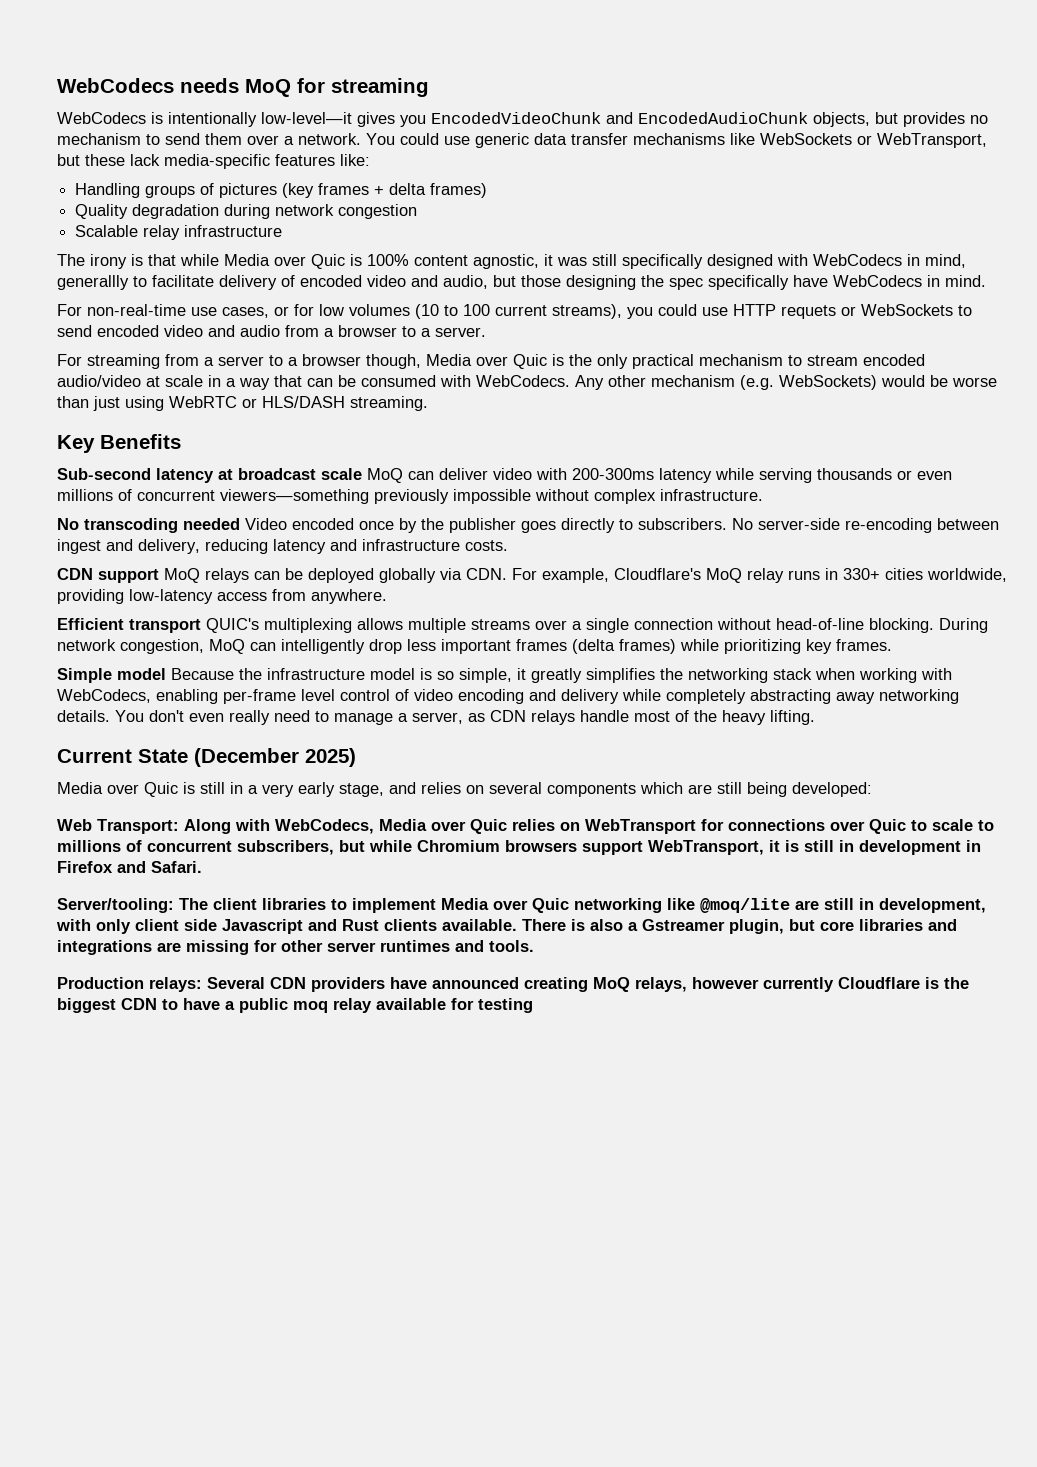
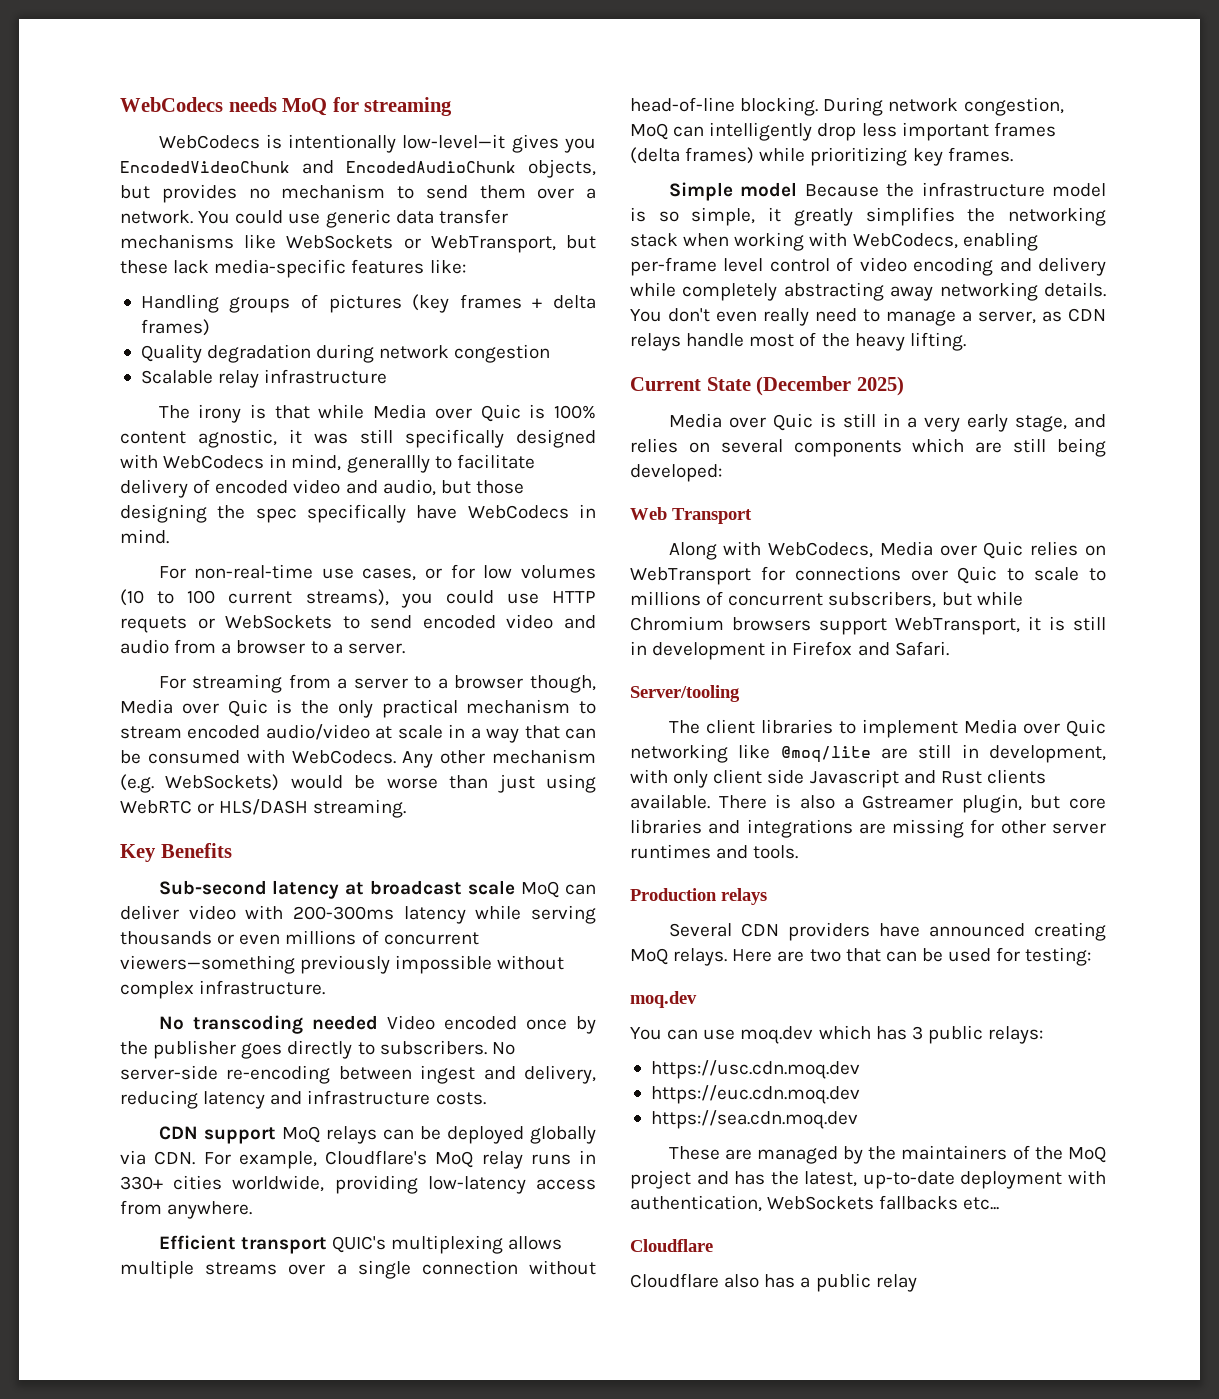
[97,819,179,834] Transport: -> [672,508,752,524] Transport //
[57,898,174,913] Server/tooling: -> [630,685,740,702] Server/tooling //
[149,977,202,992] relays: -> [721,888,767,905] relays //
[635,977,969,992] [57,998,533,1013] relays, however currently Cloudflare is the biggest CDN to have a public moq relay available for testing -> [673,947,1092,966] [630,991,697,1008] [630,1025,1044,1044] [650,1060,860,1079] [650,1085,860,1104] [650,1110,858,1129] [668,1145,1106,1164] [630,1170,1106,1189] [630,1195,1000,1212] [630,1239,713,1252] [630,1273,917,1292] relays. Here are two that can be used for testing: // moq.dev // You can use moq.dev which has 3 public relays: // https://usc.cdn.moq.dev // https://euc.cdn.moq.dev // https://sea.cdn.moq.dev // These are managed by the maintainers of the MoQ project and has the latest, up-to-date deployment with authentication, WebSockets fallbacks etc... // Cloudflare // Cloudflare also has a public relay

